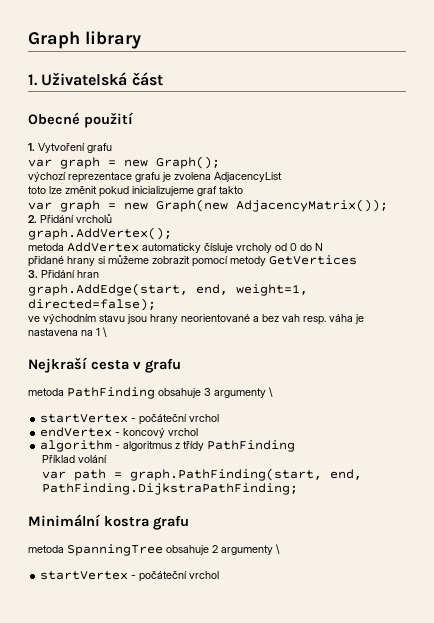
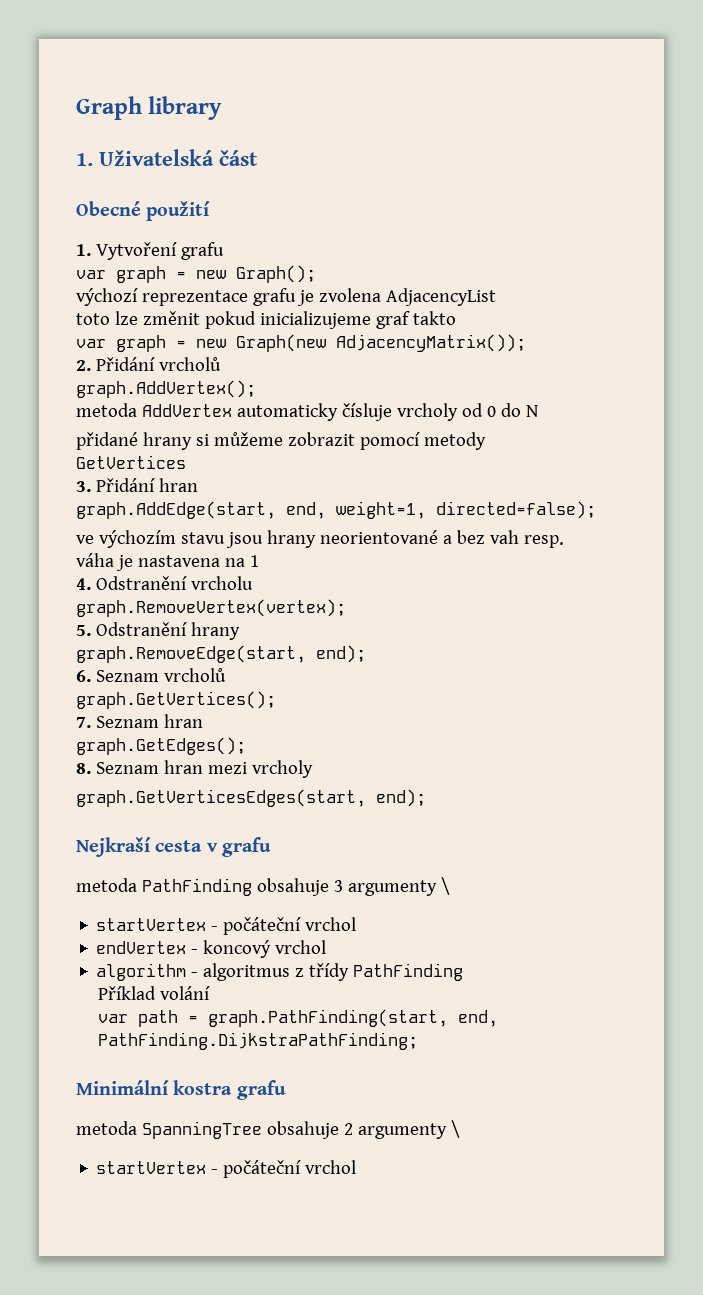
[43,314,96,324] východním -> [98,530,176,548] výchozím
[103,327,107,337] \ -> [76,576,253,590] [76,599,346,617] [76,622,240,640] [76,645,366,663] [76,668,226,682] [76,691,276,709] [76,714,203,728] [76,737,246,755] [76,760,313,778] [76,789,426,807] // 4. Odstranění vrcholu // graph.RemoveVertex(vertex); // 5. Odstranění hrany // graph.RemoveEdge(start, end); // 6. Seznam vrcholů // graph.GetVertices(); // 7. Seznam hran // graph.GetEdges(); // 8. Seznam hran mezi vrcholy // graph.GetVerticesEdges(start, end);

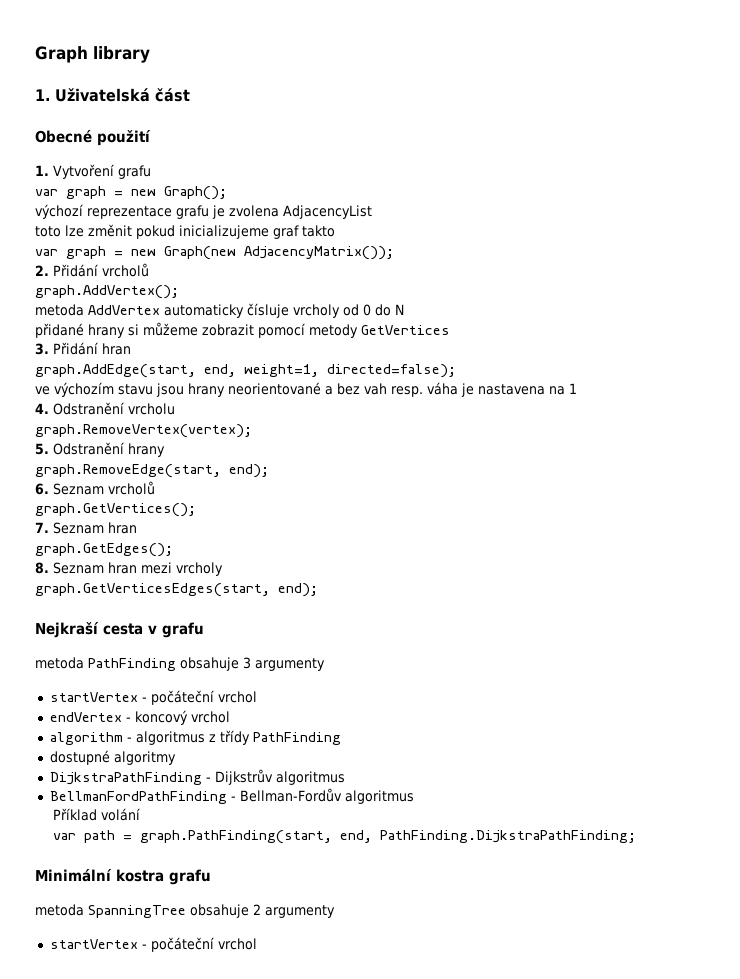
[440,877,450,895] \ -> (325, 664) none
(464, 972) none -> [49,750,176,765] [49,769,345,785] [49,788,414,804] // dostupné algoritmy // DijkstraPathFinding - Dijkstrův algoritmus // BellmanFordPathFinding - Bellman-Fordův algoritmus
[450,1120,460,1138] \ -> (335, 911) none

